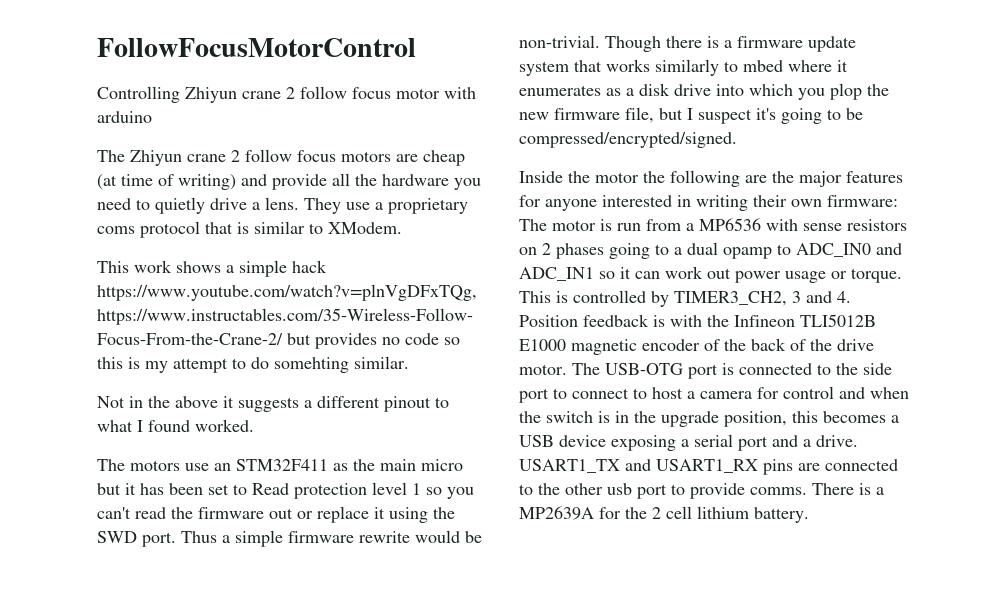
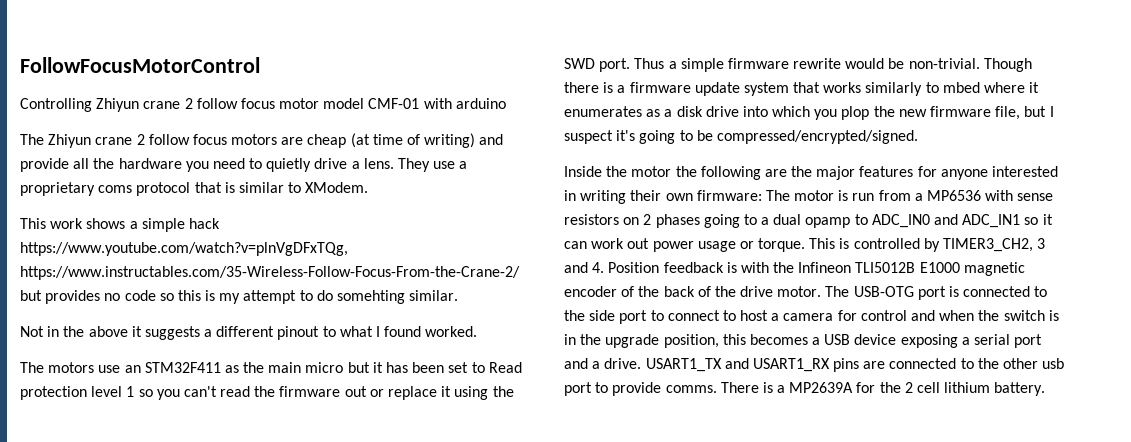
(440, 93) none -> [323,98,420,109] model CMF-01

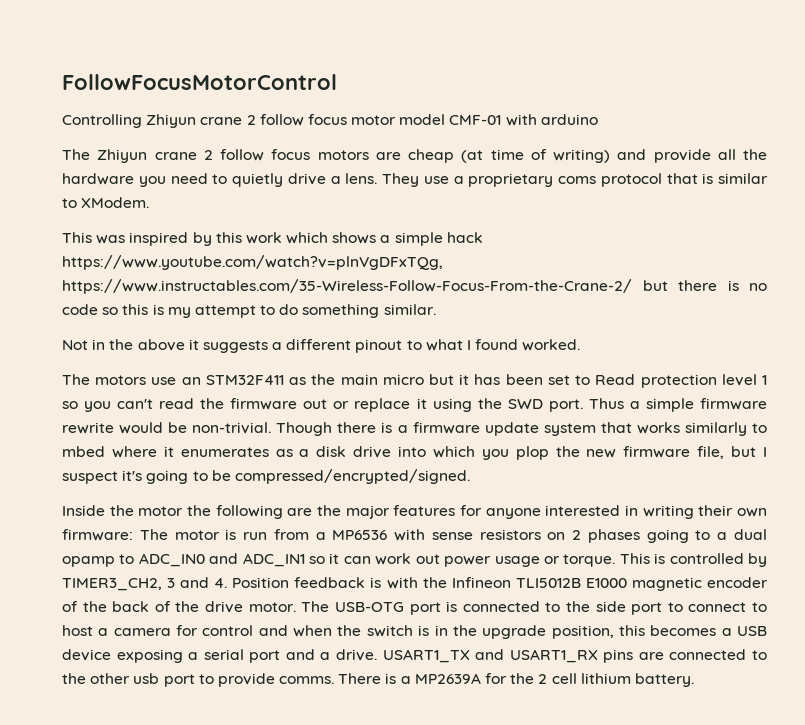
[50,218,84,229] work -> [96,232,329,246] was inspired by this work which
[45,290,101,304] provides -> [678,280,739,291] there is
[337,290,406,304] somehting -> [302,304,380,318] something

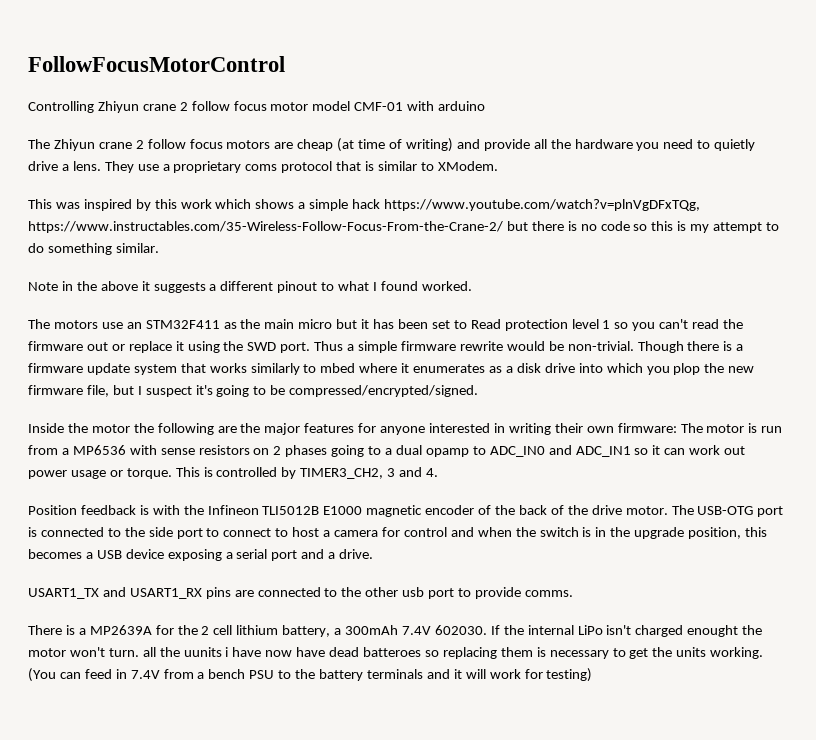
[62,340,88,350] Not -> [28,282,58,291] Note
(228, 583) none -> (439, 472) //
(377, 655) none -> (374, 554) //
(335, 680) none -> (573, 593) //
[634,673,694,687] battery. -> [282,625,763,637] [28,647,764,659] [28,668,593,682] battery, a 300mAh 7.4V 602030. If the internal LiPo isn't charged enought the motor won't turn. all the uunits i have now have dead batteroes so replacing them is necessary to get the units working. (You can feed in 7.4V from a bench PSU to the battery terminals and it will work for testing)

